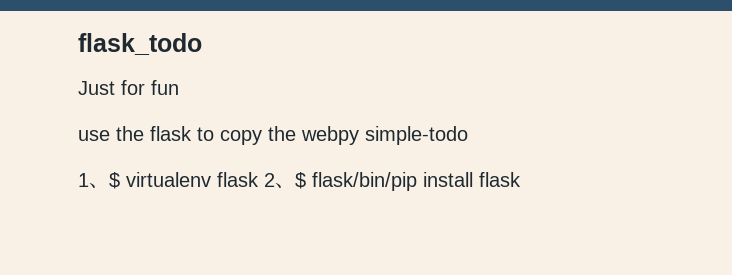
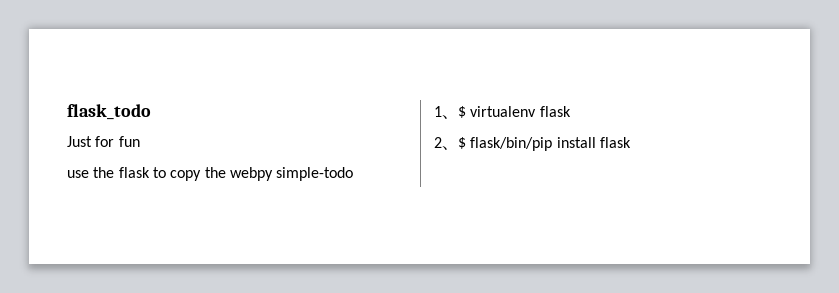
(259, 179) none -> (571, 111) //

